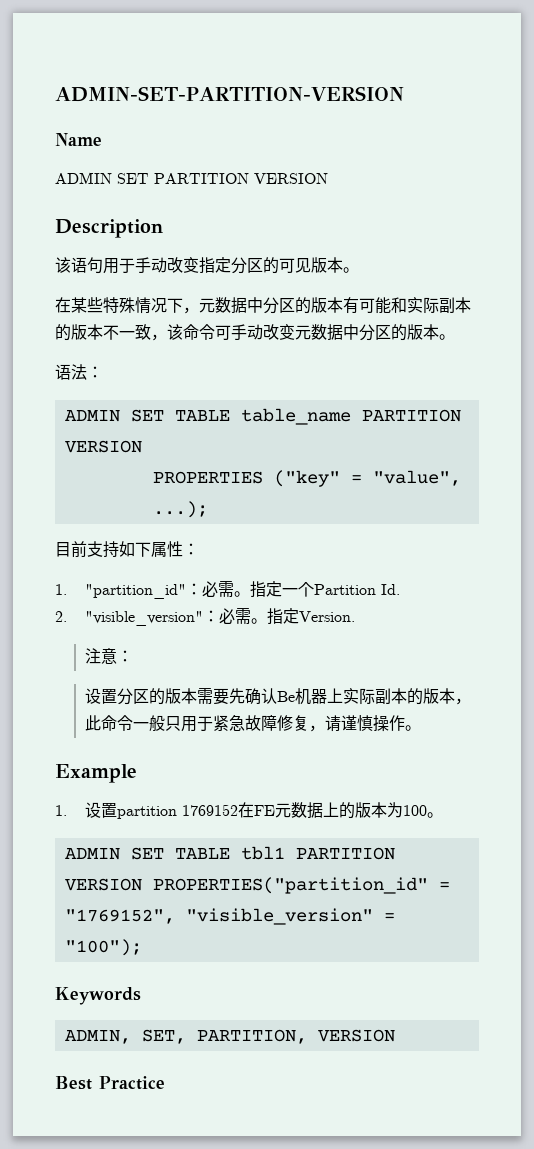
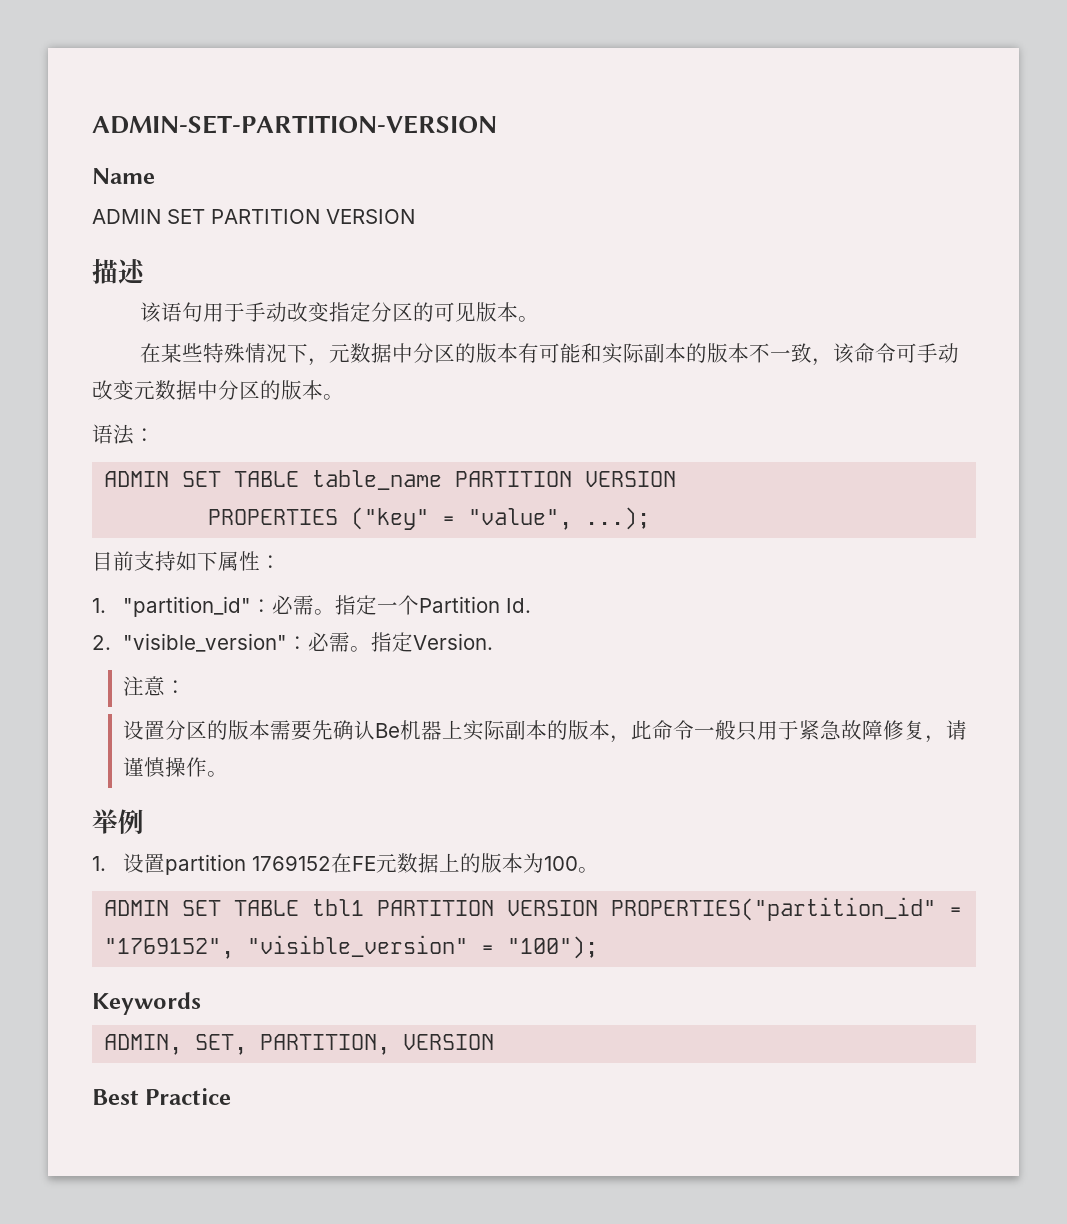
[55,219,163,238] Description -> [92,258,146,284] 描述
[55,764,137,783] Example -> [92,809,144,834] 举例

